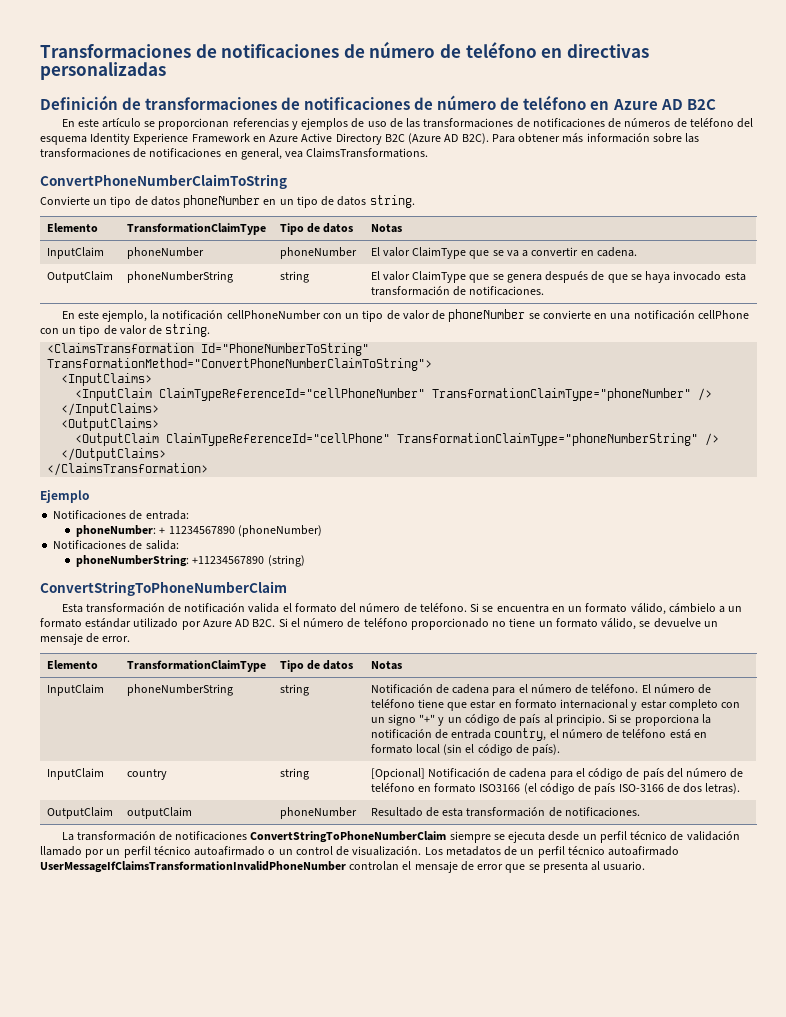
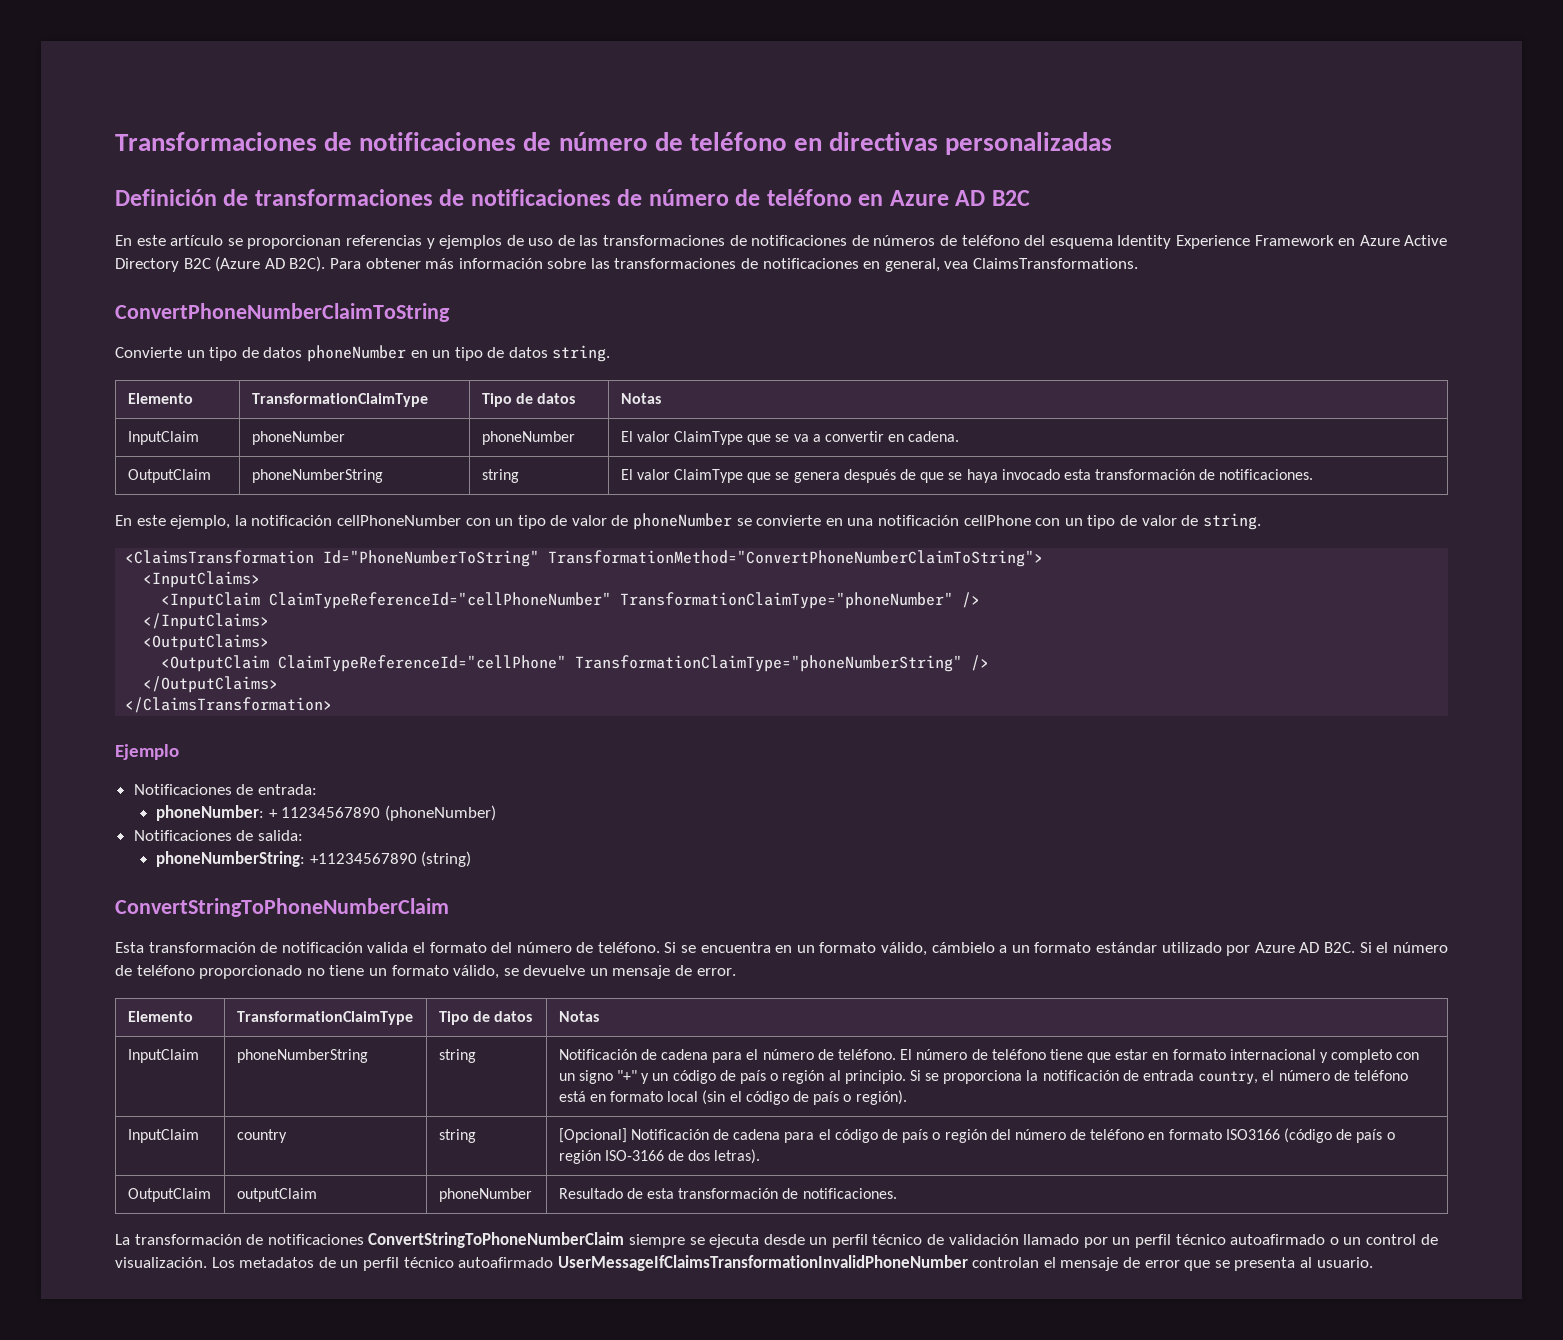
[640,700,667,709] estar -> (1328, 1057) none
(541, 720) none -> [770,1070,825,1084] o región
[532,744,561,756] país). -> [813,1090,907,1105] país o región).
(664, 774) none -> [932,1129,987,1143] o región
[523,783,616,795] (el código de país -> [1283,1128,1395,1143] [558,1150,601,1164] (código de país o región

